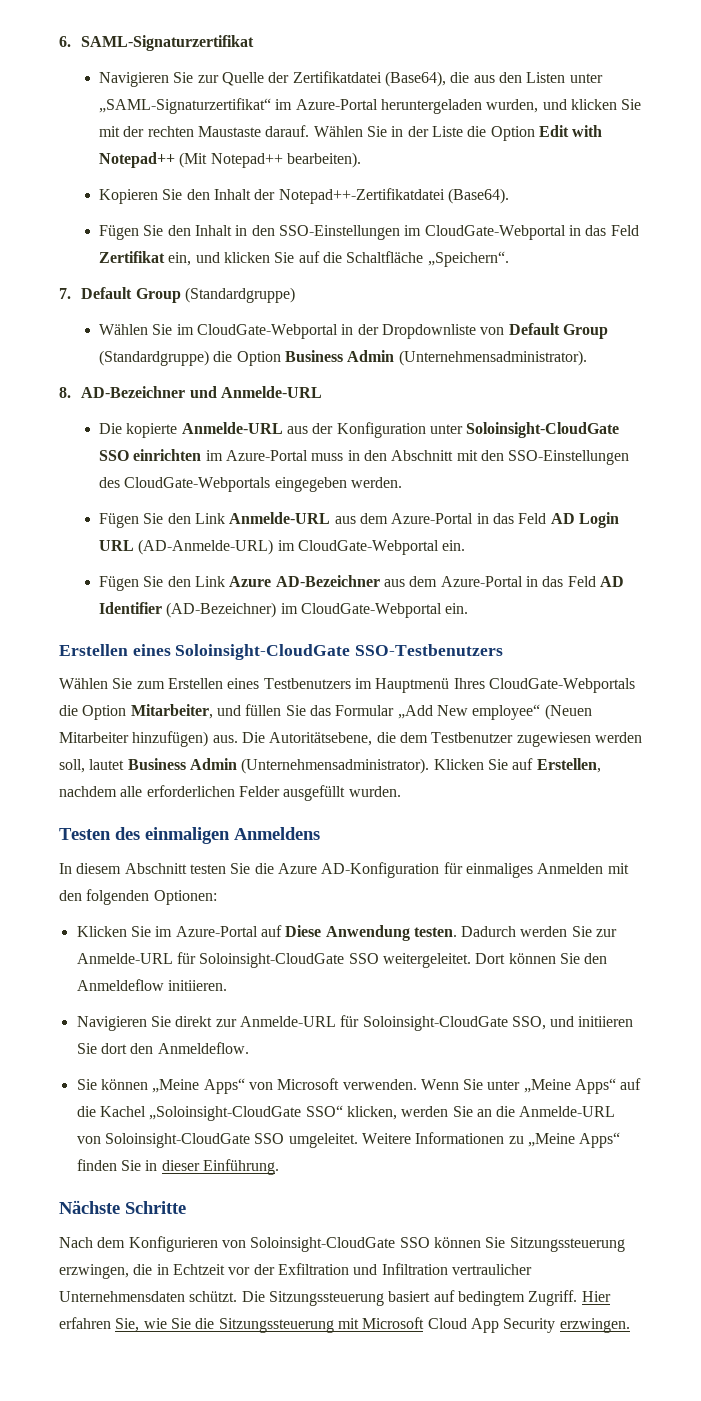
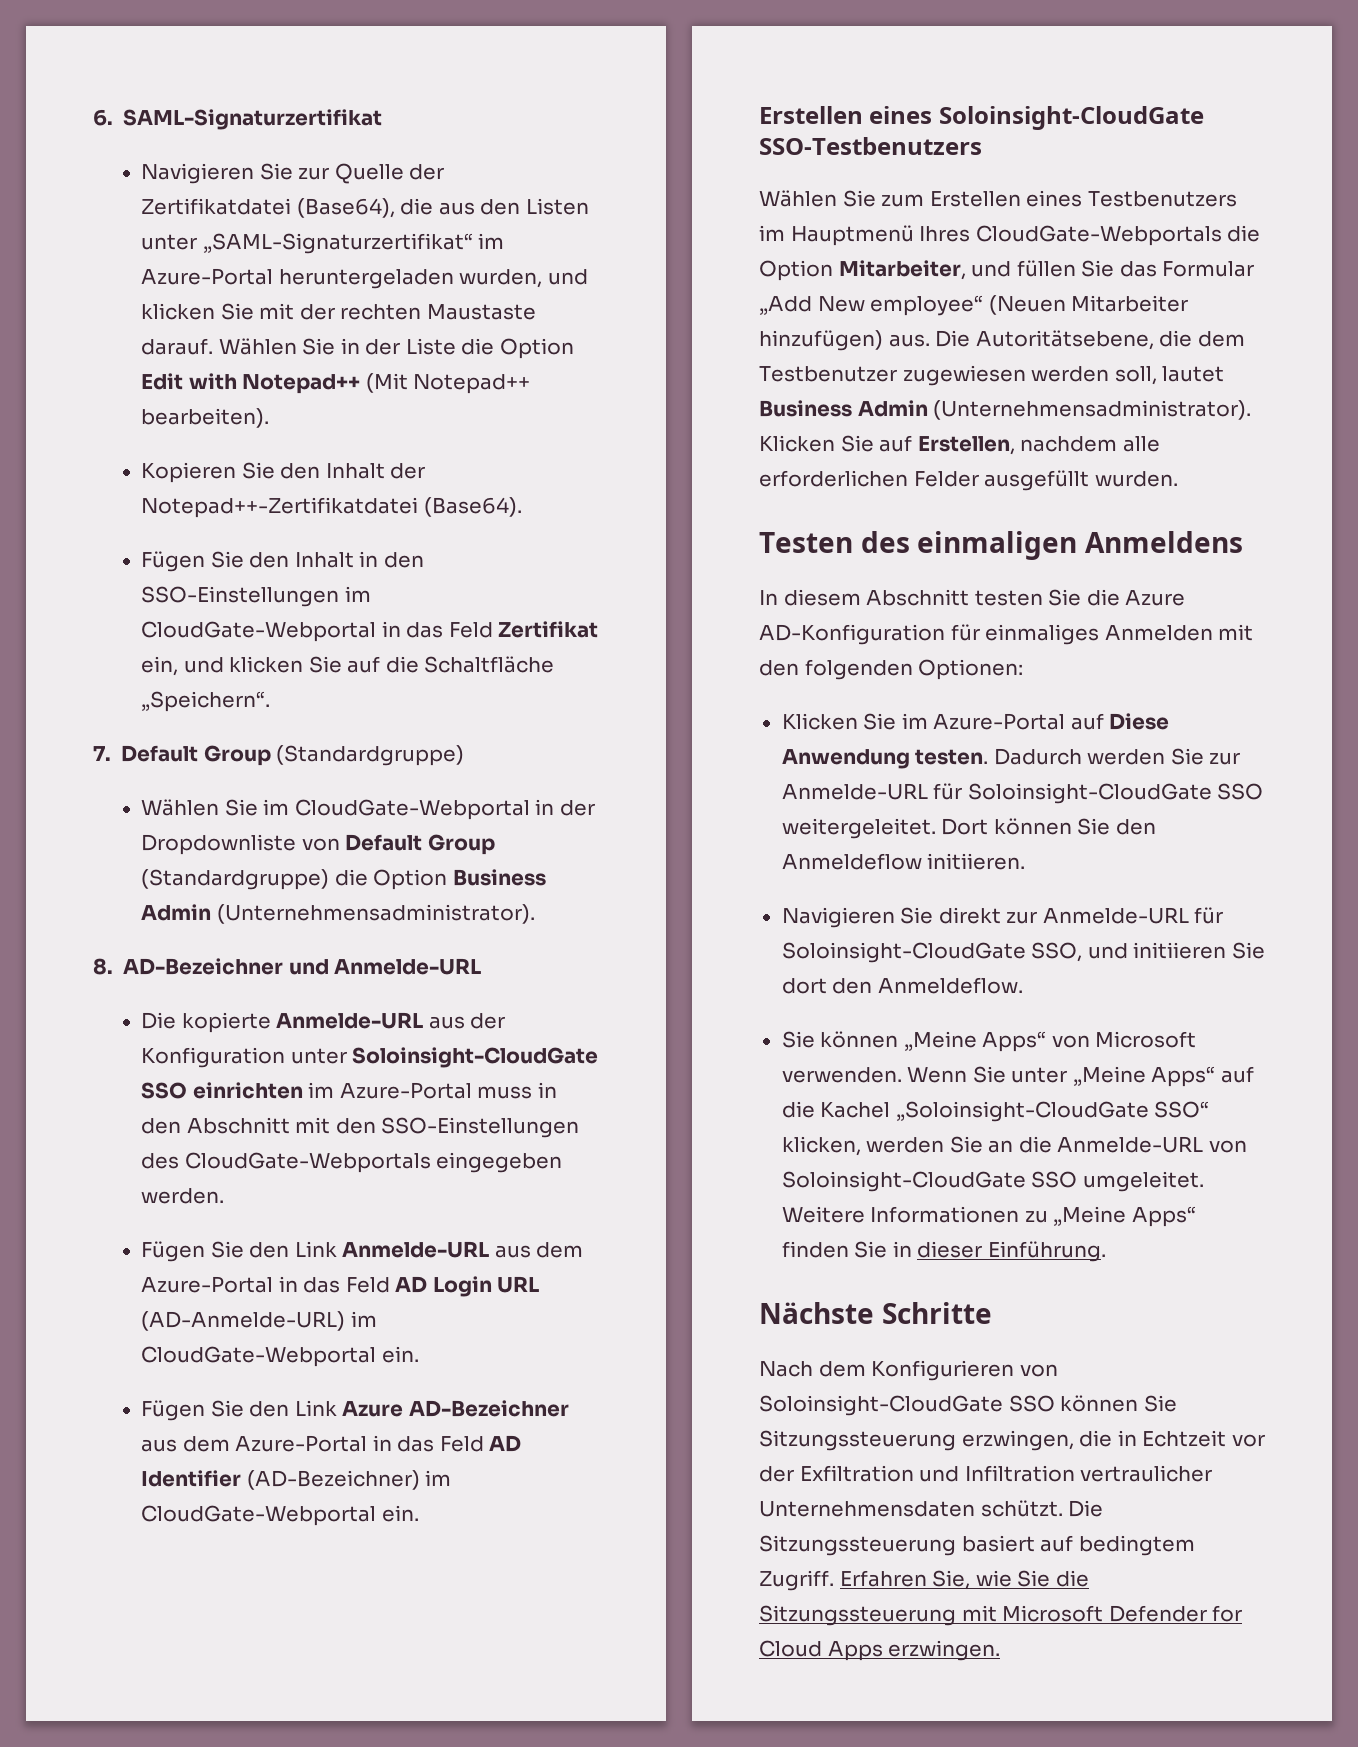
[581,1291,611,1302] [59,1317,111,1329] Hier erfahren -> [839,1570,927,1587] Erfahren
[427,1318,556,1333] Cloud App Security -> [1108,1605,1243,1622] [759,1640,883,1661] Defender for Cloud Apps

